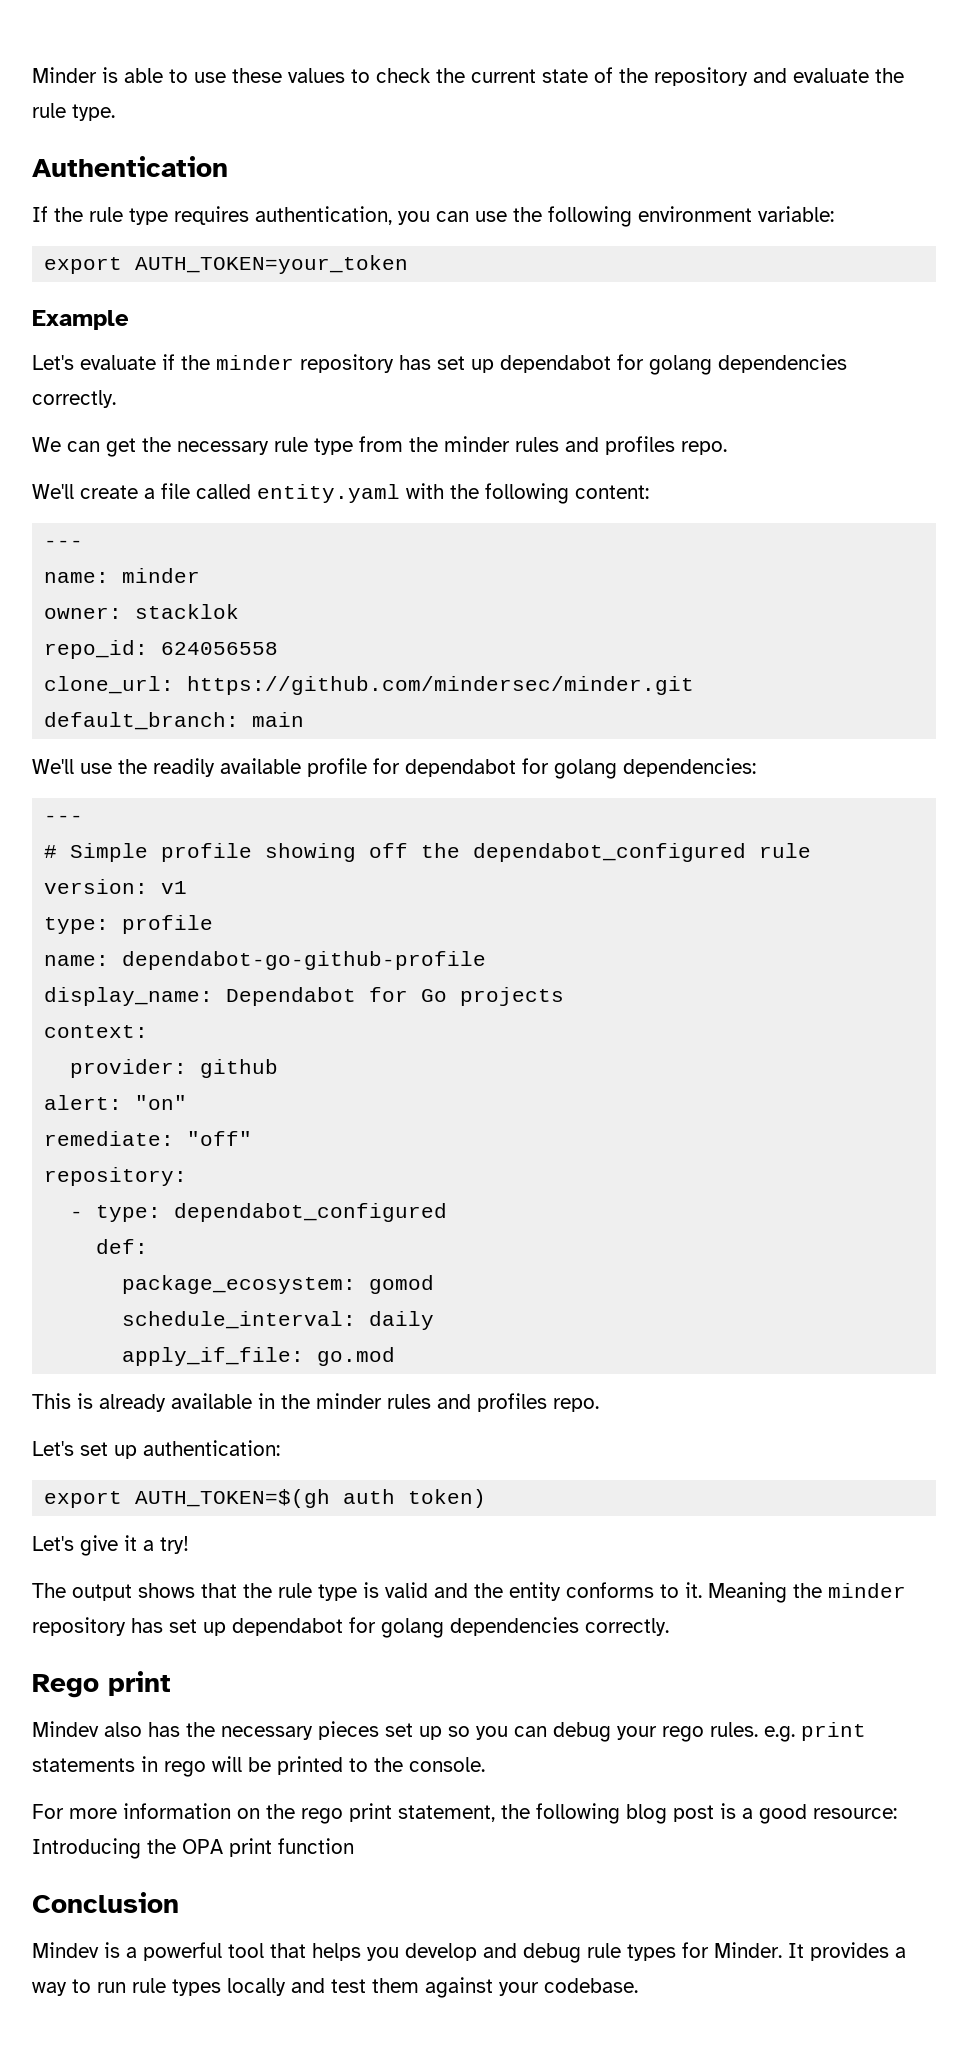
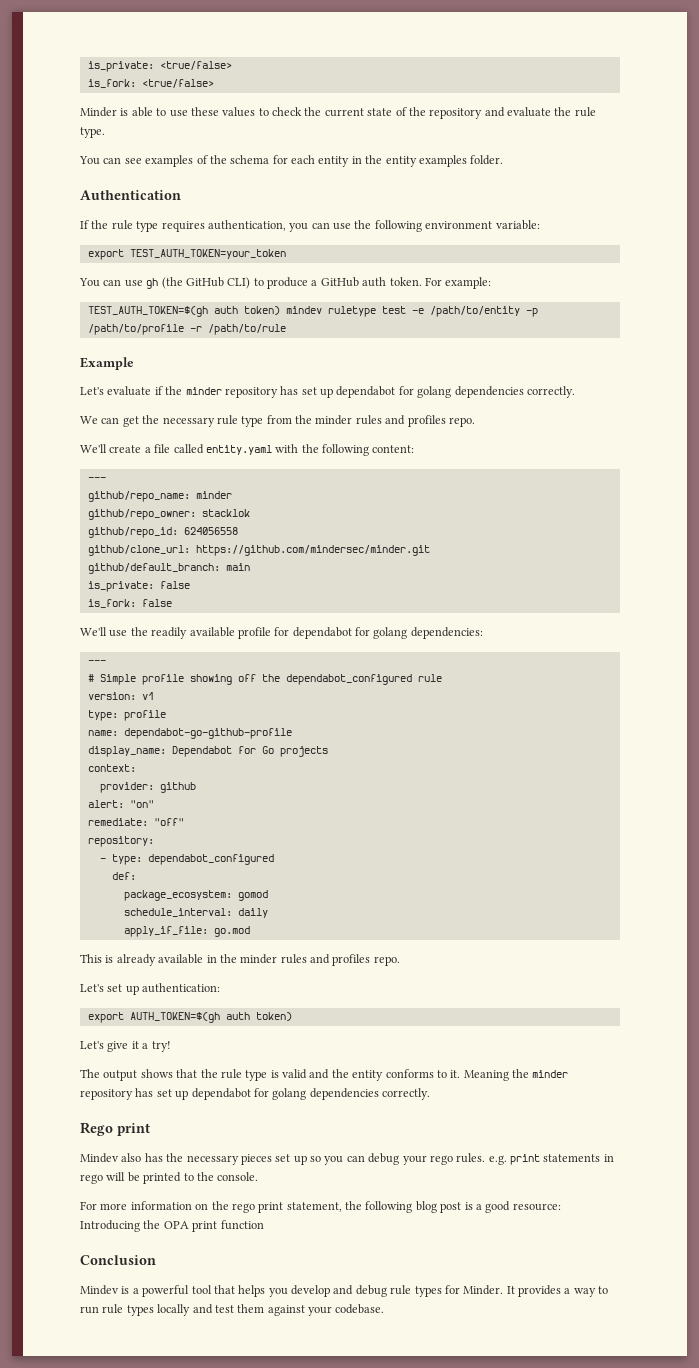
(32, 75) none -> [87,61,232,72] [87,79,214,88] is_private: <true/false> // is_fork: <true/false> //
(115, 112) none -> [79,155,504,167] // You can see examples of the schema for each entity in the entity examples folder.
[135,255,409,274] AUTH_TOKEN=your_token -> [129,249,286,259] [79,277,492,289] [87,306,538,317] [87,324,286,335] TEST_AUTH_TOKEN=your_token // You can use gh (the GitHub CLI) to produce a GitHub auth token. For example: // TEST_AUTH_TOKEN=$(gh auth token) mindev ruletype test -e /path/to/entity -p /path/to/profile -r /path/to/rule
[44,572,110,583] name: -> [87,491,190,502] github/repo_name:
[44,607,123,619] owner: -> [87,509,196,520] github/repo_owner:
[44,640,149,659] repo_id: -> [87,527,178,538] github/repo_id:
[44,676,175,694] clone_url: -> [87,545,190,556] github/clone_url:
[44,712,240,730] default_branch: -> [87,563,220,574] github/default_branch:
(305, 719) none -> [87,581,190,592] [87,599,172,608] // is_private: false // is_fork: false

